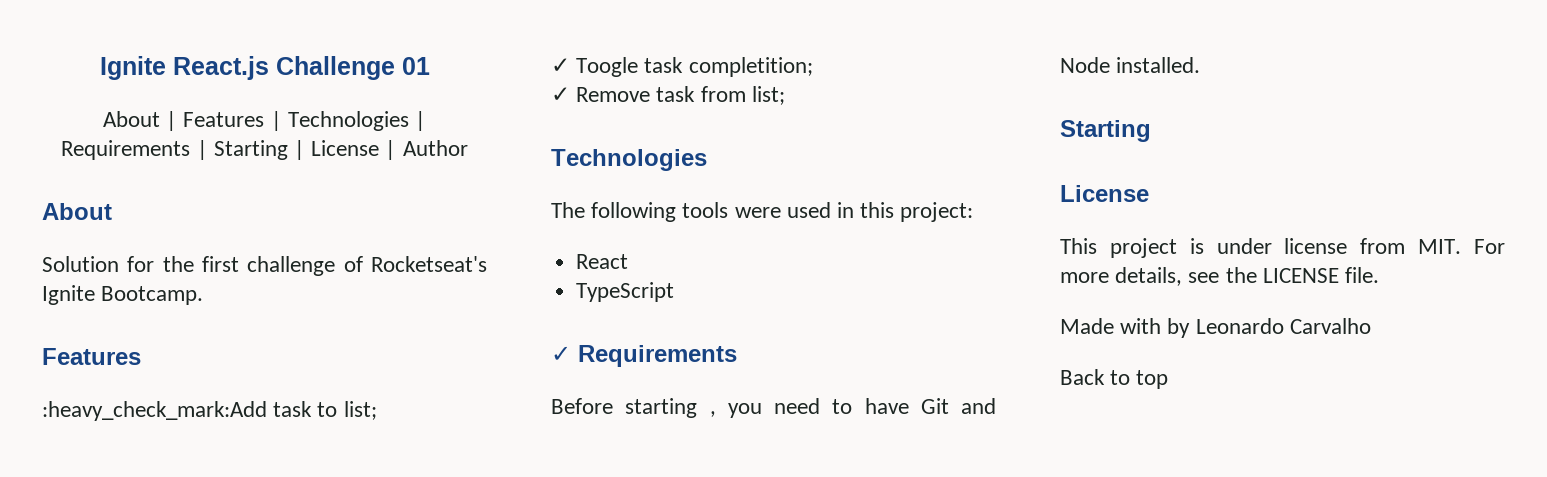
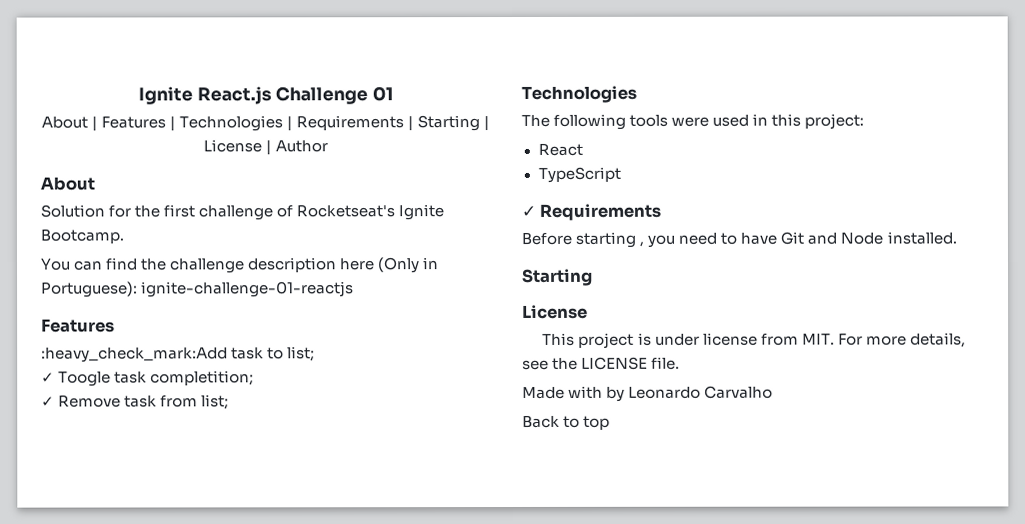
(204, 295) none -> [40,257,440,274] [41,281,355,298] // You can find the challenge description here (Only in Portuguese): ignite-challenge-01-reactjs

